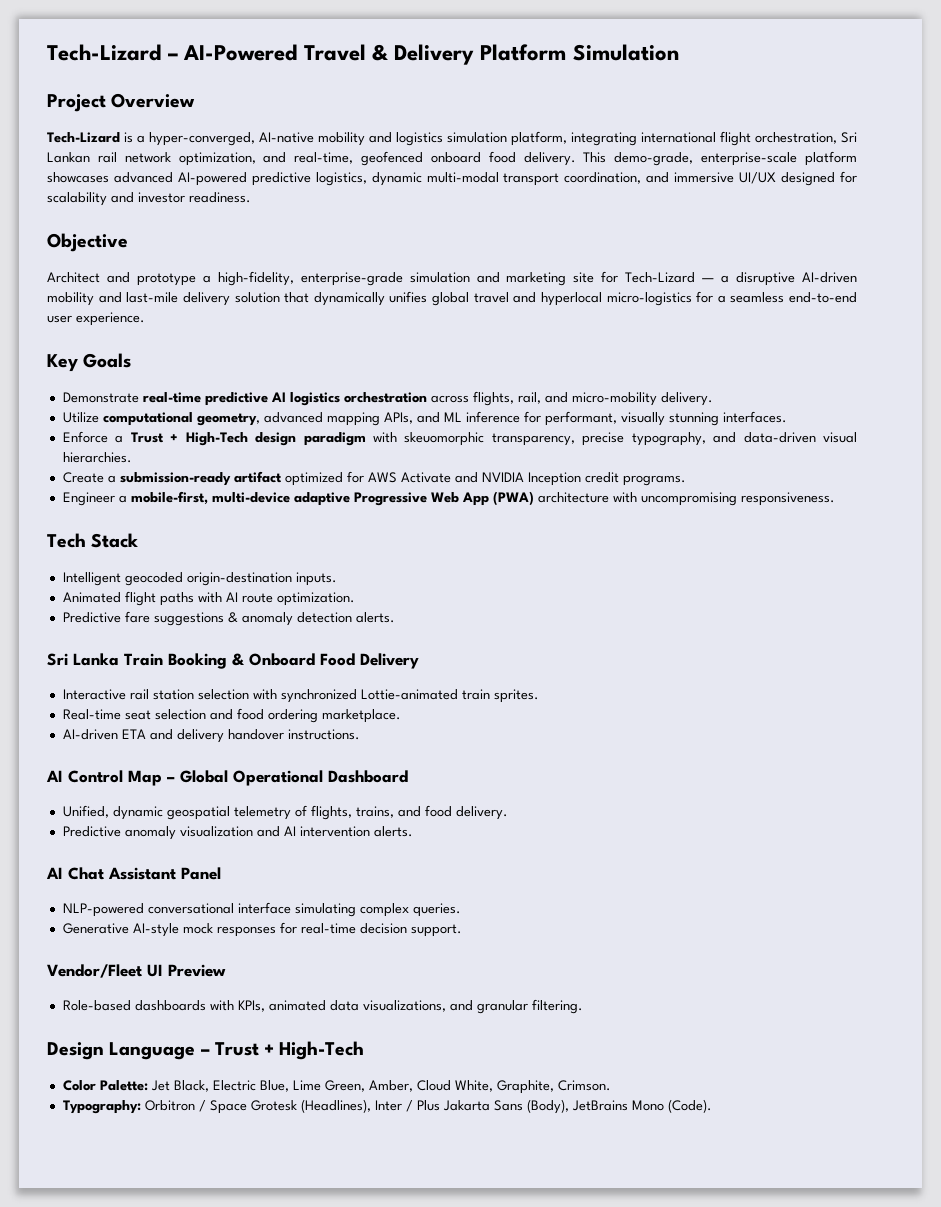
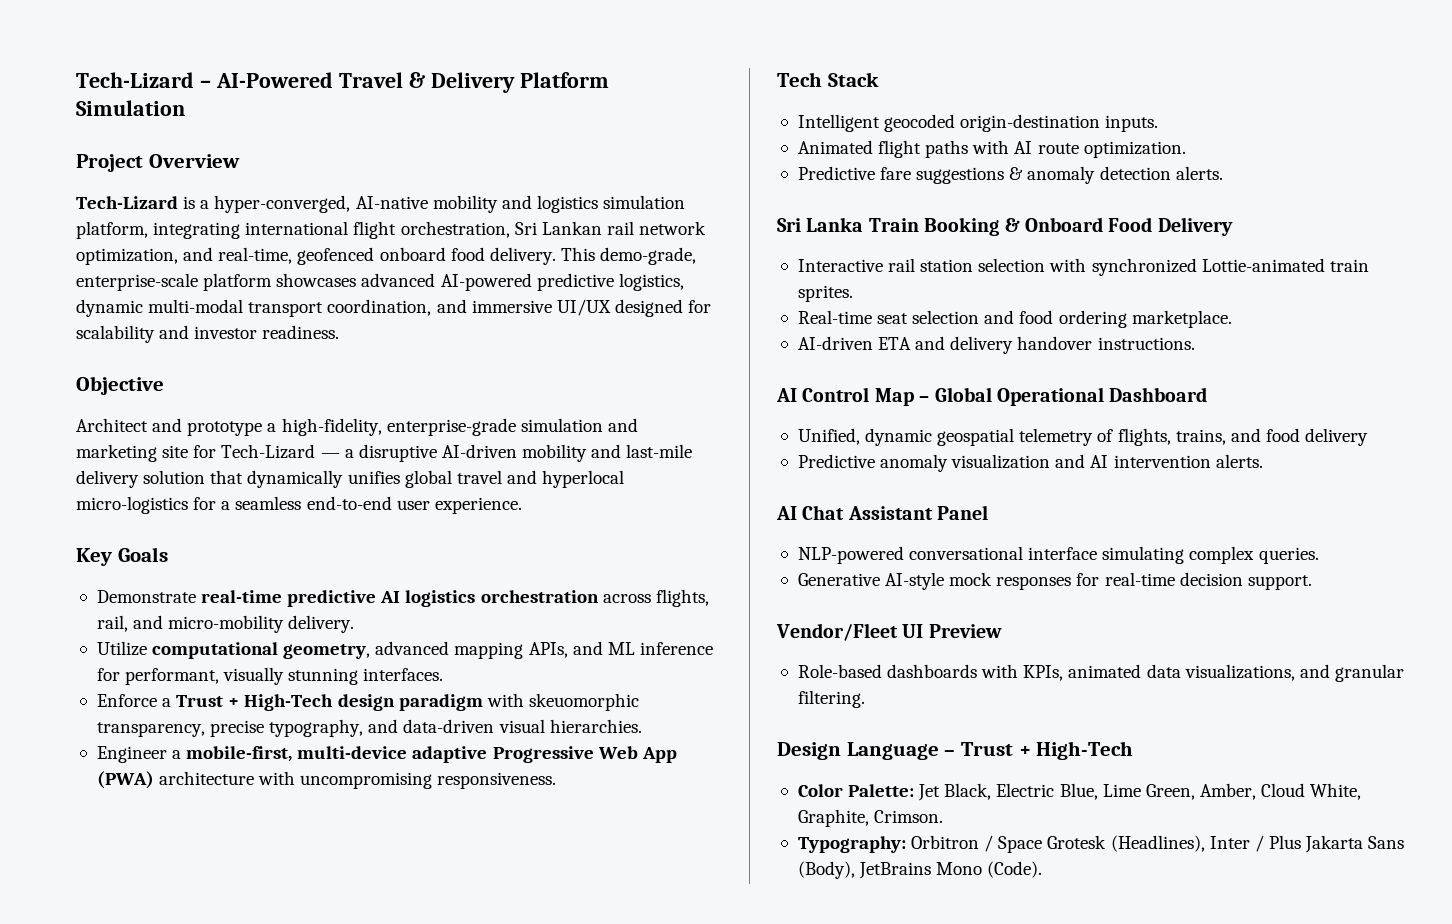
[62,471,686,486] // Create a submission-ready artifact optimized for AWS Activate and NVIDIA Inception credit programs. -> (642, 726) none
[455,806,508,820] delivery. -> [1305,428,1369,446] delivery

